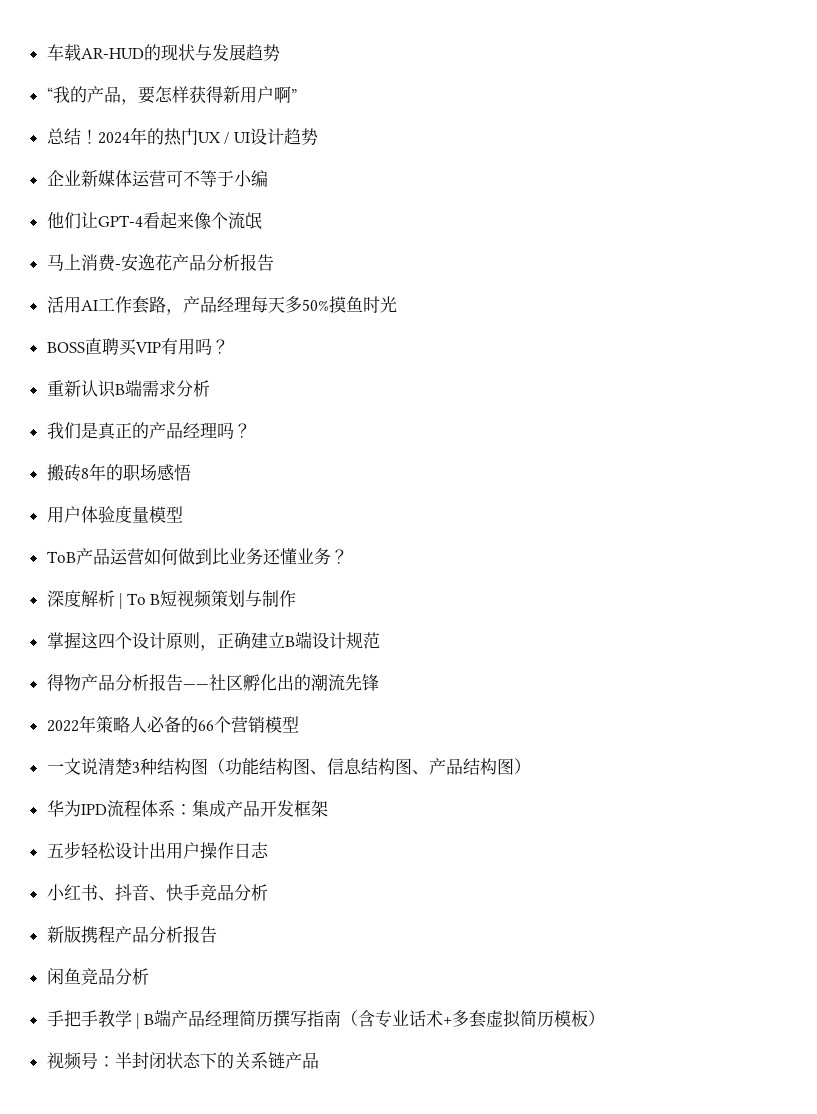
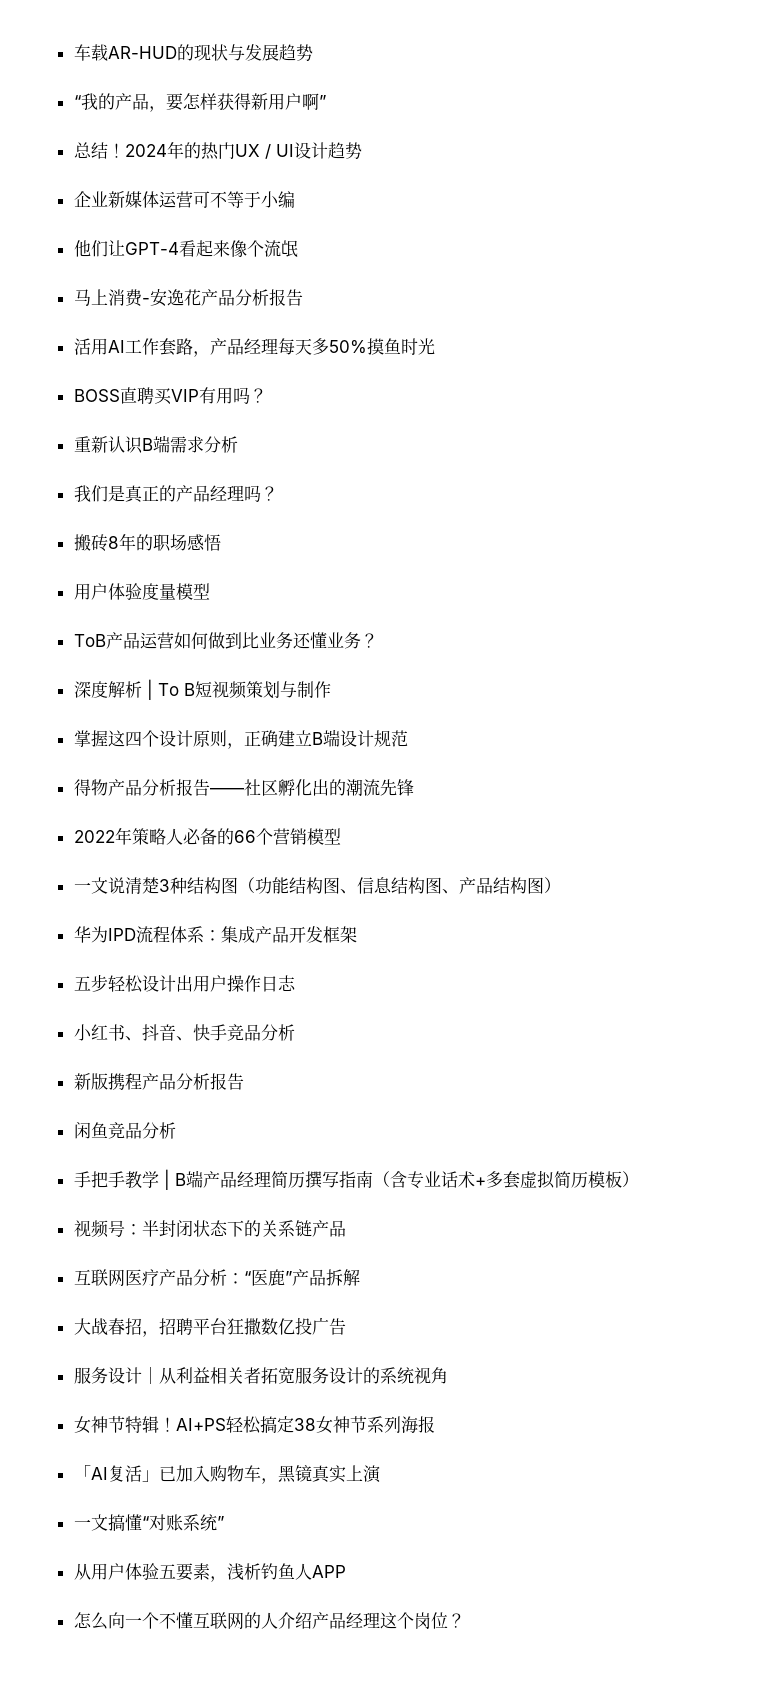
(319, 1060) none -> [73,1269,360,1287] [73,1317,346,1337] [73,1367,448,1384] [73,1416,435,1434] [73,1464,382,1484] [73,1514,224,1531] [73,1563,346,1582] [73,1612,465,1630] // 互联网医疗产品分析：“医鹿”产品拆解 // 大战春招，招聘平台狂撒数亿投广告 // 服务设计｜从利益相关者拓宽服务设计的系统视角 // 女神节特辑！AI+PS轻松搞定38女神节系列海报 // 「AI复活」已加入购物车，黑镜真实上演 // 一文搞懂“对账系统” // 从用户体验五要素，浅析钓鱼人APP // 怎么向一个不懂互联网的人介绍产品经理这个岗位？

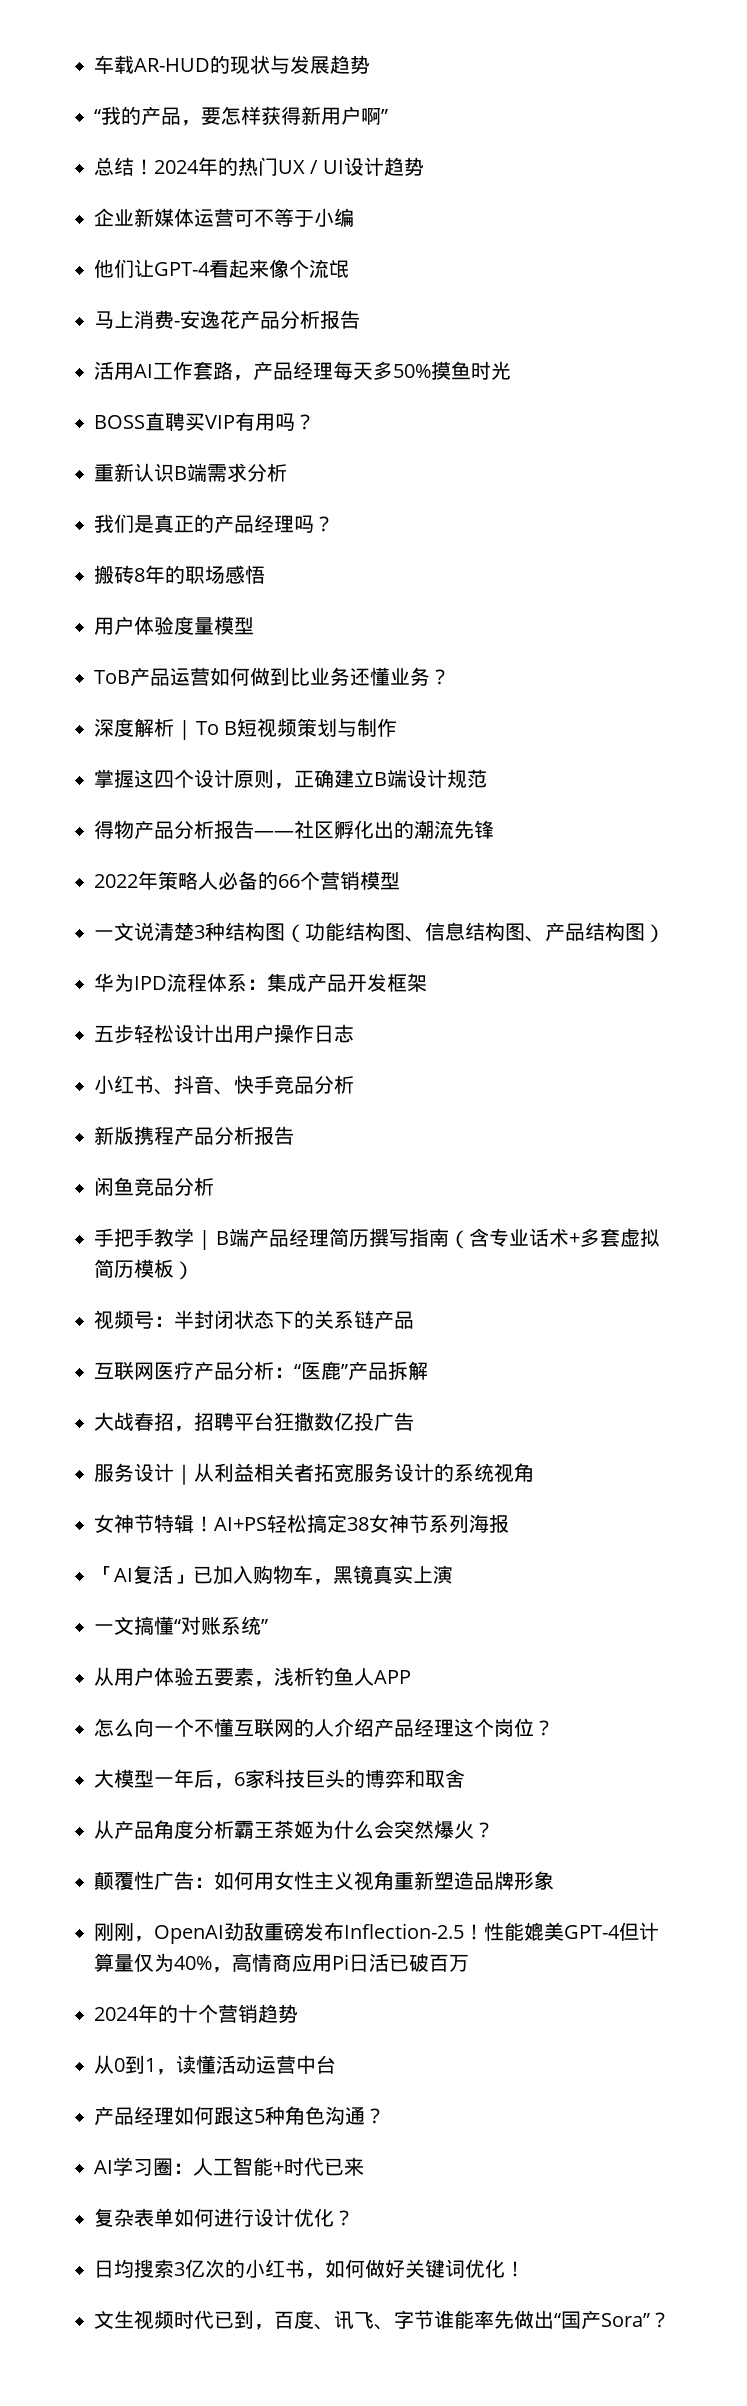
(465, 1620) none -> [94,1769,465,1789] [94,1820,494,1839] [94,1871,554,1891] [94,1922,659,1944] [94,1953,469,1973] [94,2004,298,2023] [94,2055,336,2075] [94,2106,385,2125] [94,2157,364,2176] [94,2208,354,2227] [94,2259,525,2279] [94,2310,670,2330] // 大模型一年后，6家科技巨头的博弈和取舍 // 从产品角度分析霸王茶姬为什么会突然爆火？ // 颠覆性广告：如何用女性主义视角重新塑造品牌形象 // 刚刚，OpenAI劲敌重磅发布Inflection-2.5！性能媲美GPT-4但计算量仅为40%，高情商应用Pi日活已破百万 // 2024年的十个营销趋势 // 从0到1，读懂活动运营中台 // 产品经理如何跟这5种角色沟通？ // AI学习圈：人工智能+时代已来 // 复杂表单如何进行设计优化？ // 日均搜索3亿次的小红书，如何做好关键词优化！ // 文生视频时代已到，百度、讯飞、字节谁能率先做出“国产Sora”？

